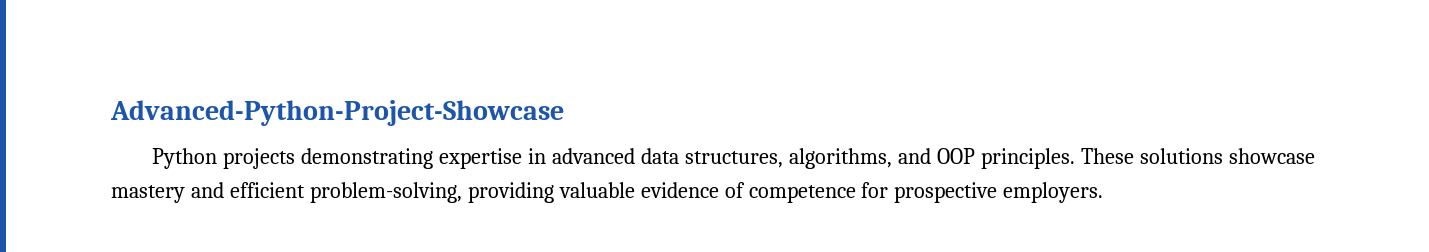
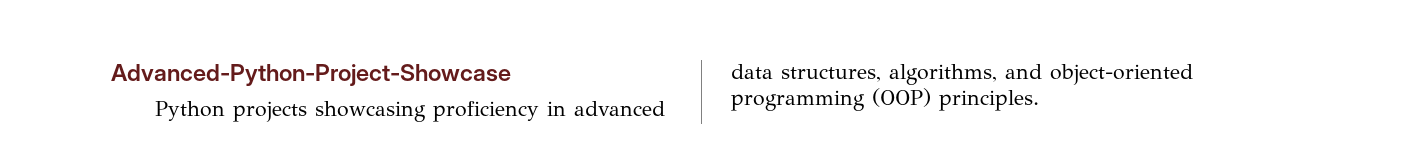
[301,148,523,169] demonstrating expertise -> [315,101,540,122] showcasing proficiency
[936,148,1315,169] [111,182,1104,203] OOP principles. These solutions showcase mastery and efficient problem-solving, providing valuable evidence of competence for prospective employers. -> [1050,64,1193,85] [731,88,1039,111] object-oriented programming (OOP) principles.

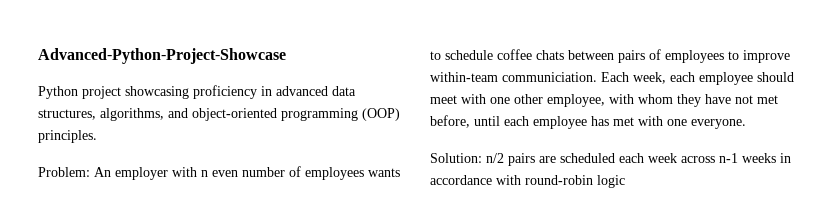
[233,101,308,122] projects -> [82,86,121,99] project
(1039, 100) none -> [38,166,400,180] [430,49,790,63] [430,72,794,85] [430,94,778,107] [430,115,746,129] [430,153,791,166] [430,175,625,188] // Problem: An employer with n even number of employees wants to schedule coffee chats between pairs of employees to improve within-team communiciation. Each week, each employee should meet with one other employee, with whom they have not met before, until each employee has met with one everyone. // Solution: n/2 pairs are scheduled each week across n-1 weeks in accordance with round-robin logic

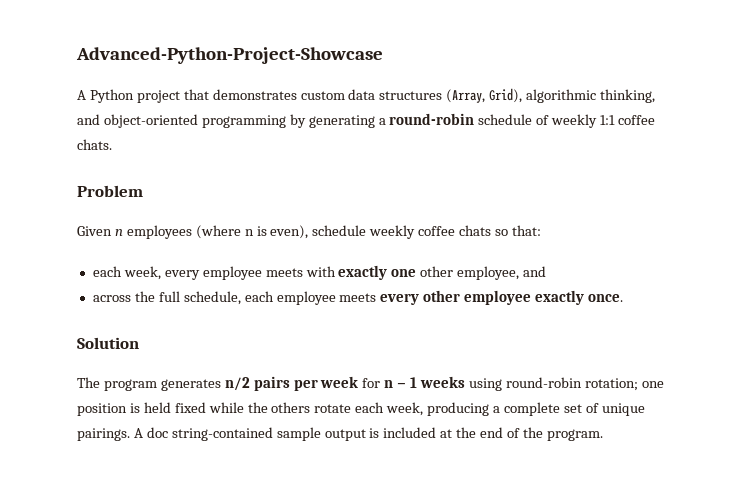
(286, 56) none -> [77,90,86,100] A
[125,85,356,99] [38,108,400,121] [38,130,97,143] [38,166,400,180] [430,49,790,63] [430,72,794,85] [430,94,778,107] [430,115,746,129] [430,153,791,166] [430,175,625,188] showcasing proficiency in advanced data structures, algorithms, and object-oriented programming (OOP) principles. // Problem: An employer with n even number of employees wants to schedule coffee chats between pairs of employees to improve within-team communiciation. Each week, each employee should meet with one other employee, with whom they have not met before, until each employee has met with one everyone. // Solution: n/2 pairs are scheduled each week across n-1 weeks in accordance with round-robin logic -> [183,88,656,103] [77,113,656,128] [77,139,112,150] [77,185,143,197] [77,225,541,239] [92,265,547,280] [92,290,624,305] [77,337,139,349] [77,376,664,391] [77,402,645,416] [77,427,603,441] that demonstrates custom data structures (Array, Grid), algorithmic thinking, and object-oriented programming by generating a round-robin schedule of weekly 1:1 coffee chats. // Problem // Given n employees (where n is even), schedule weekly coffee chats so that: // each week, every employee meets with exactly one other employee, and // across the full schedule, each employee meets every other employee exactly once. // Solution // The program generates n/2 pairs per week for n − 1 weeks using round-robin rotation; one position is held fixed while the others rotate each week, producing a complete set of unique pairings. A doc string-contained sample output is included at the end of the program.

